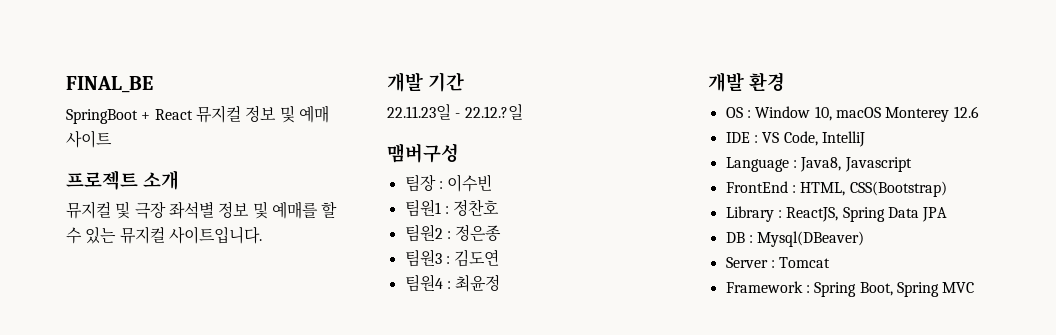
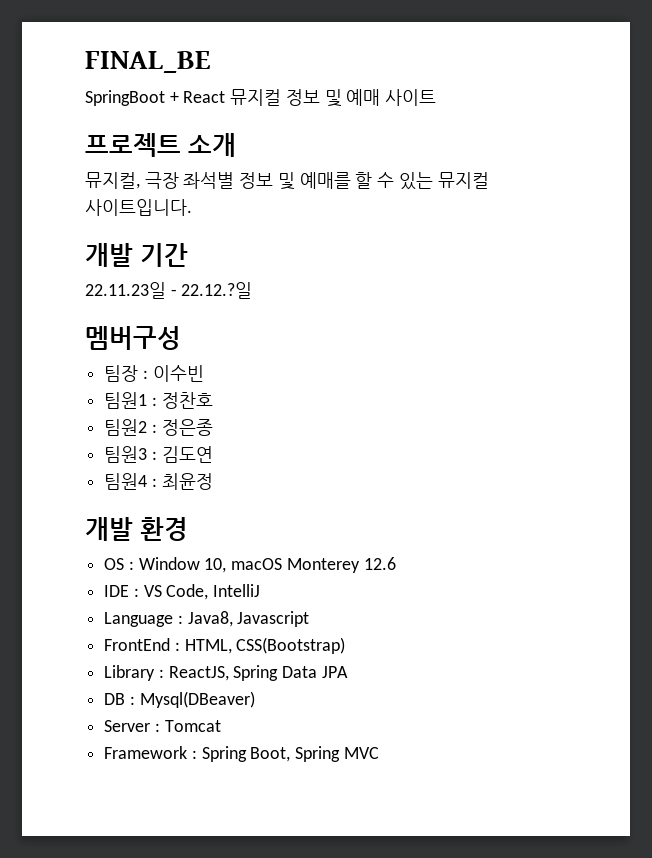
[66,201,131,219] 뮤지컬 및 -> [85,172,140,189] 뮤지컬,
[387,143,459,163] 맴버구성 -> [85,326,181,350] 멤버구성

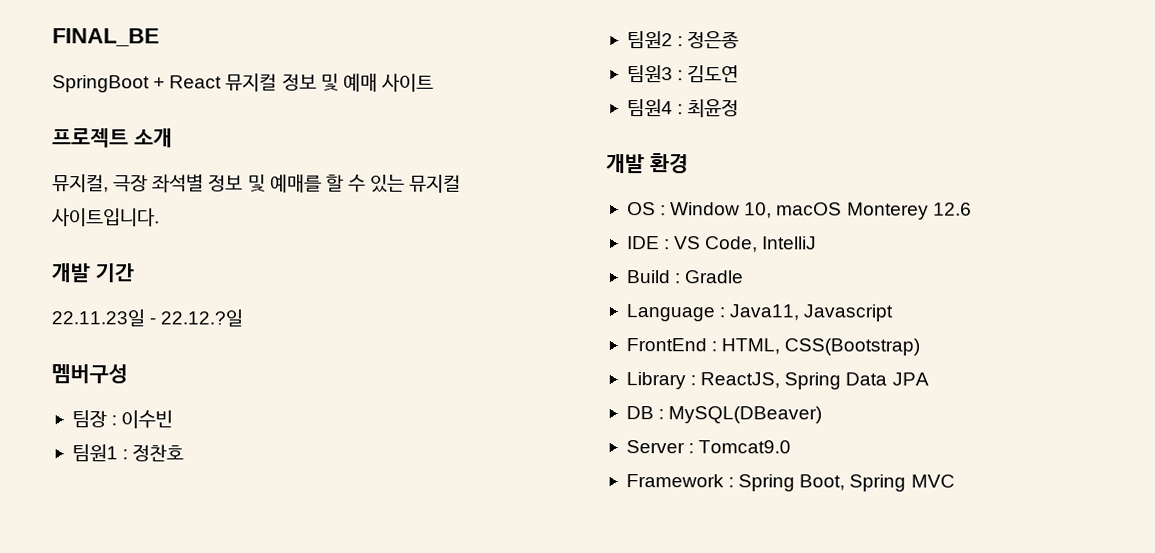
(261, 590) none -> [625,270,745,284] // Build : Gradle
[187,611,233,627] Java8, -> [729,304,800,321] Java11,
[139,691,255,708] Mysql(DBeaver) -> [668,406,823,424] MySQL(DBeaver)
[164,720,221,732] Tomcat -> [698,440,792,454] Tomcat9.0

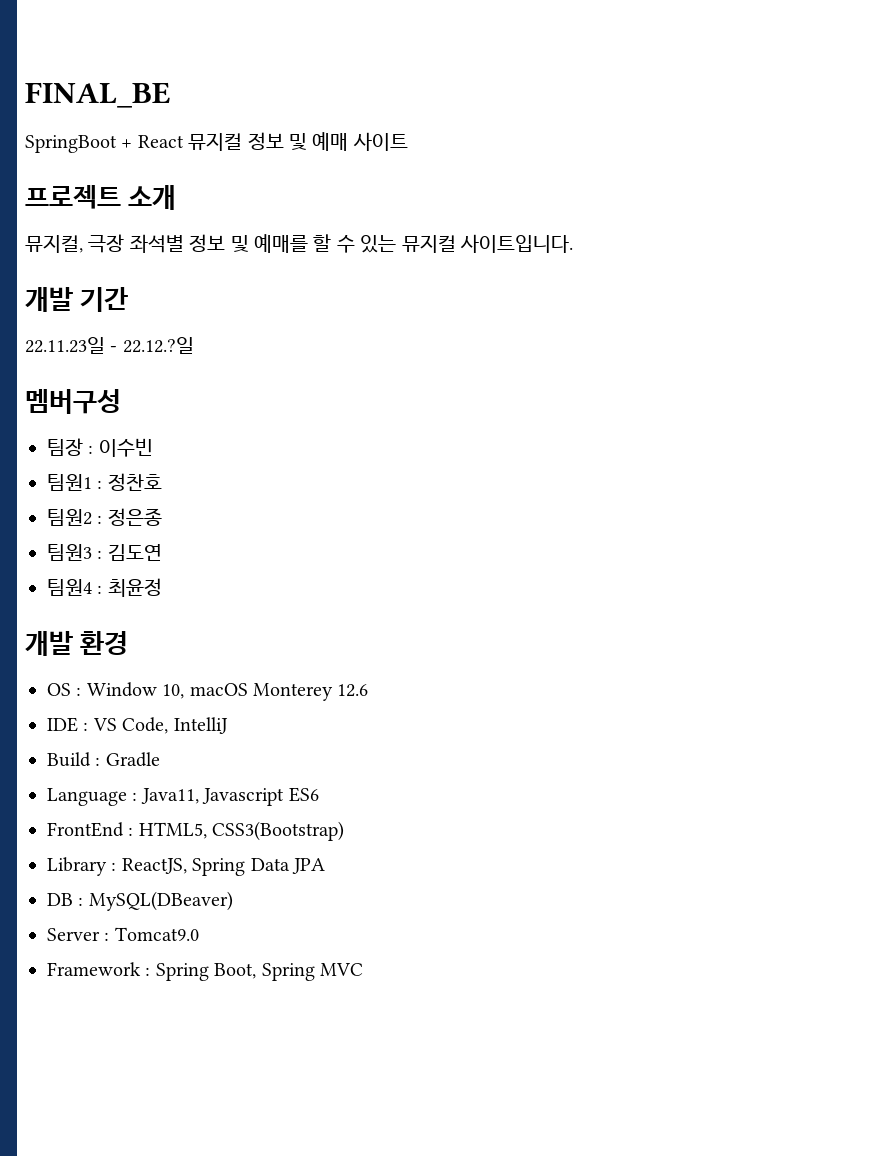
(894, 313) none -> [288,787,319,802] ES6
[721,338,921,356] HTML, CSS(Bootstrap) -> [138,821,345,841] HTML5, CSS3(Bootstrap)

